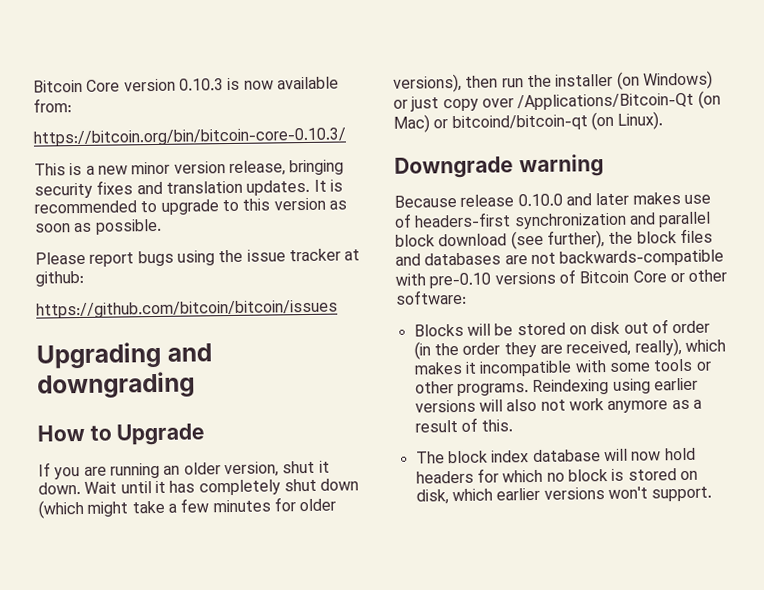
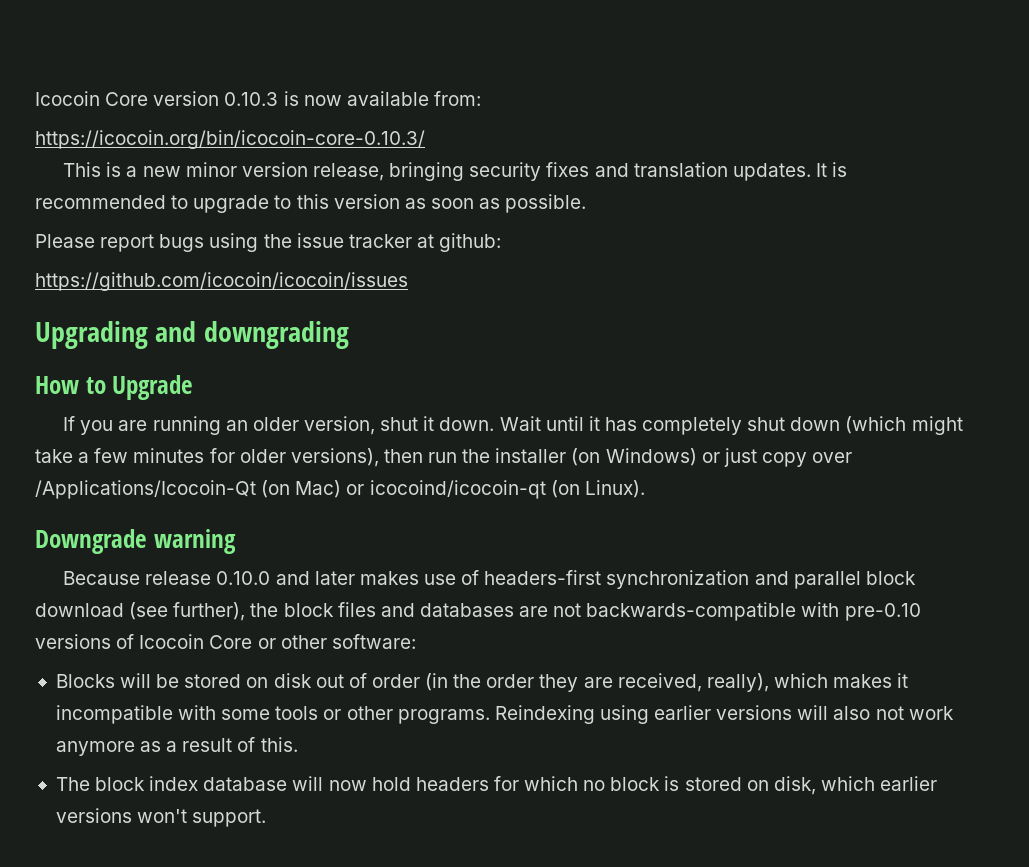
[33,79,83,93] Bitcoin -> [35,91,100,106] Icocoin
[33,127,346,147] https://bitcoin.org/bin/bitcoin-core-0.10.3/ -> [35,130,425,149] https://icocoin.org/bin/icocoin-core-0.10.3/
[36,299,338,319] https://github.com/bitcoin/bitcoin/issues -> [35,272,408,291] https://github.com/icocoin/icocoin/issues
[517,92,695,111] /Applications/Bitcoin-Qt -> [35,480,256,499] /Applications/Icocoin-Qt
[451,114,588,132] bitcoind/bitcoin-qt -> [369,480,546,499] icocoind/icocoin-qt
[579,270,630,284] Bitcoin -> [139,634,205,649] Icocoin

